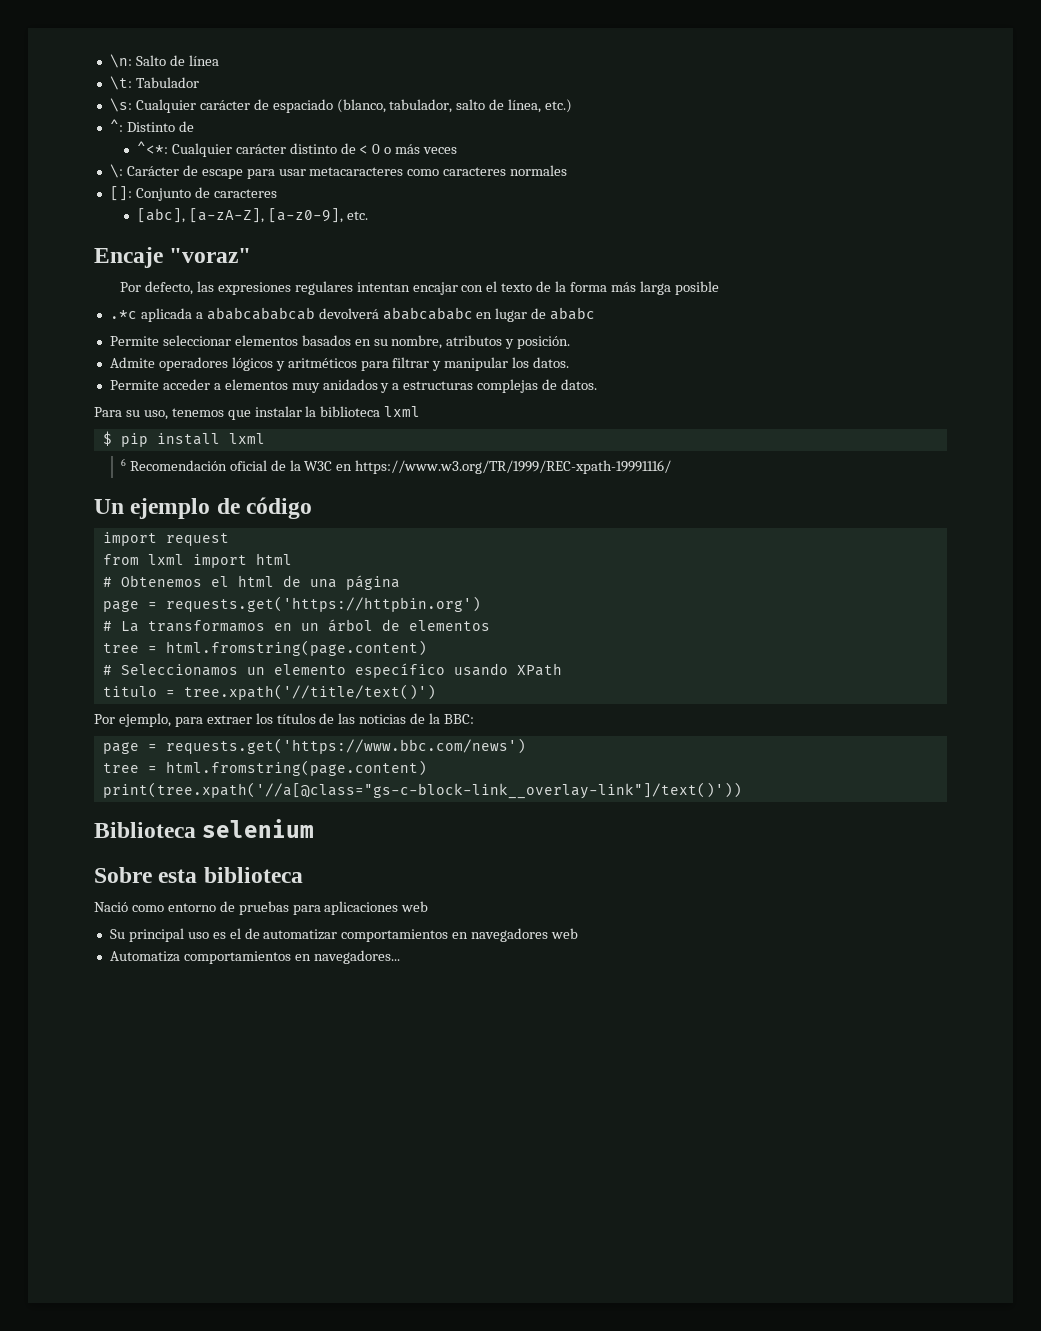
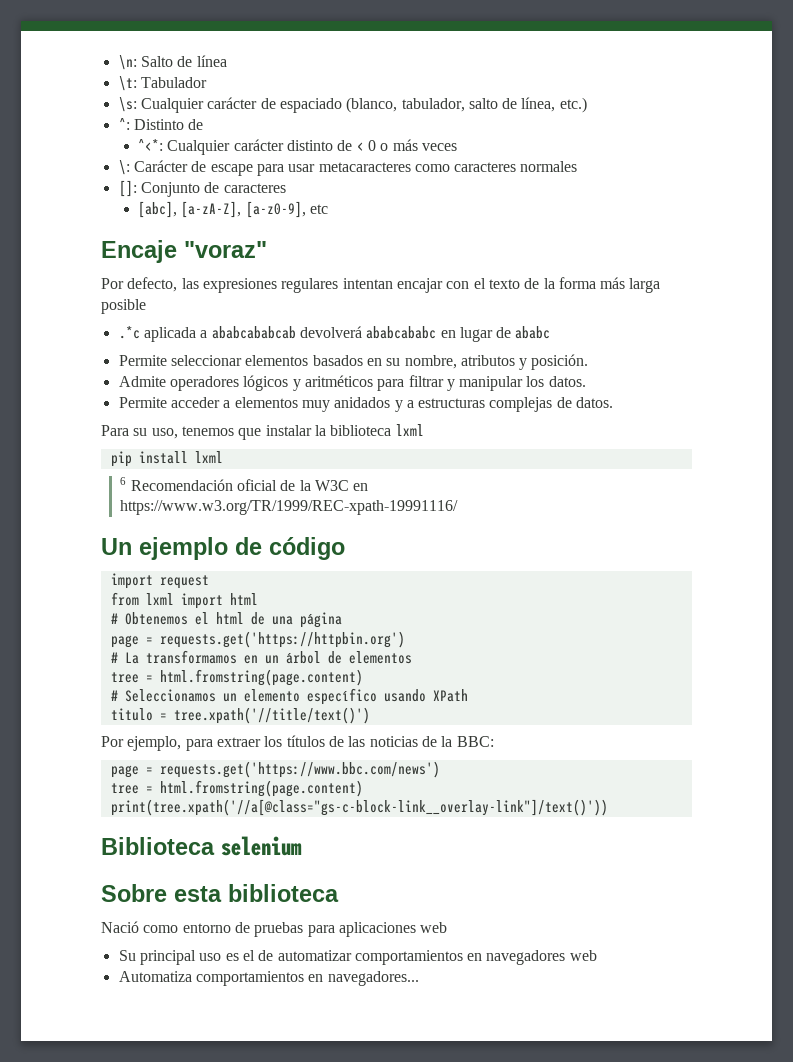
[346,211,368,220] etc. -> [309,204,328,214] etc
[102,431,112,446] $ -> (424, 430) none

